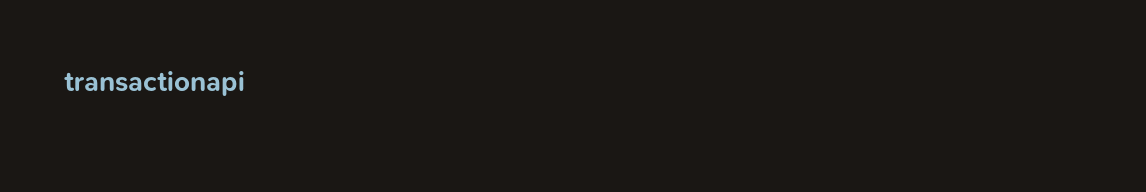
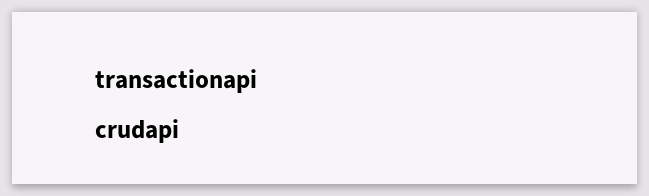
(245, 83) none -> [95,119,179,143] // crudapi

